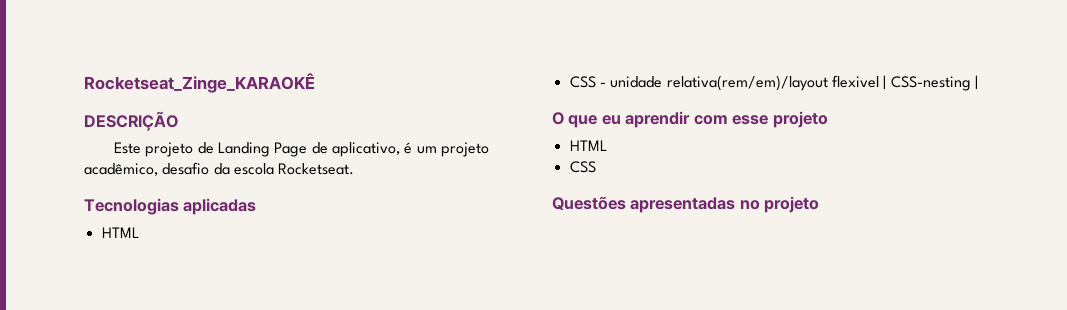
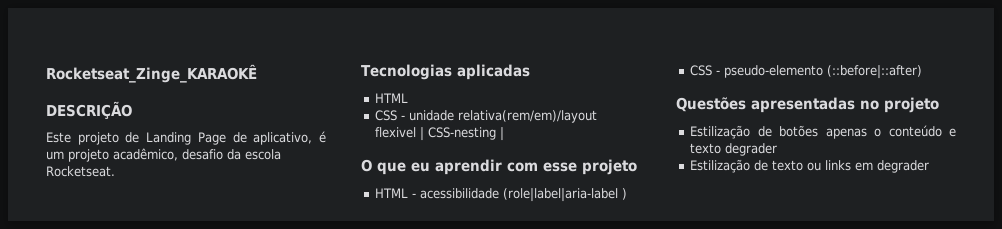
[569,161,596,173] [552,196,820,213] // CSS // Questões apresentadas no projeto -> [412,188,628,202] [690,65,923,79] [676,97,939,113] [690,125,956,139] [690,143,778,156] [690,159,930,173] - acessibilidade (role|label|aria-label ) // CSS - pseudo-elemento (::before|::after) // Questões apresentadas no projeto // Estilização de botões apenas o conteúdo e texto degrader // Estilização de texto ou links em degrader

